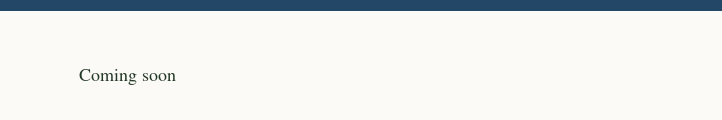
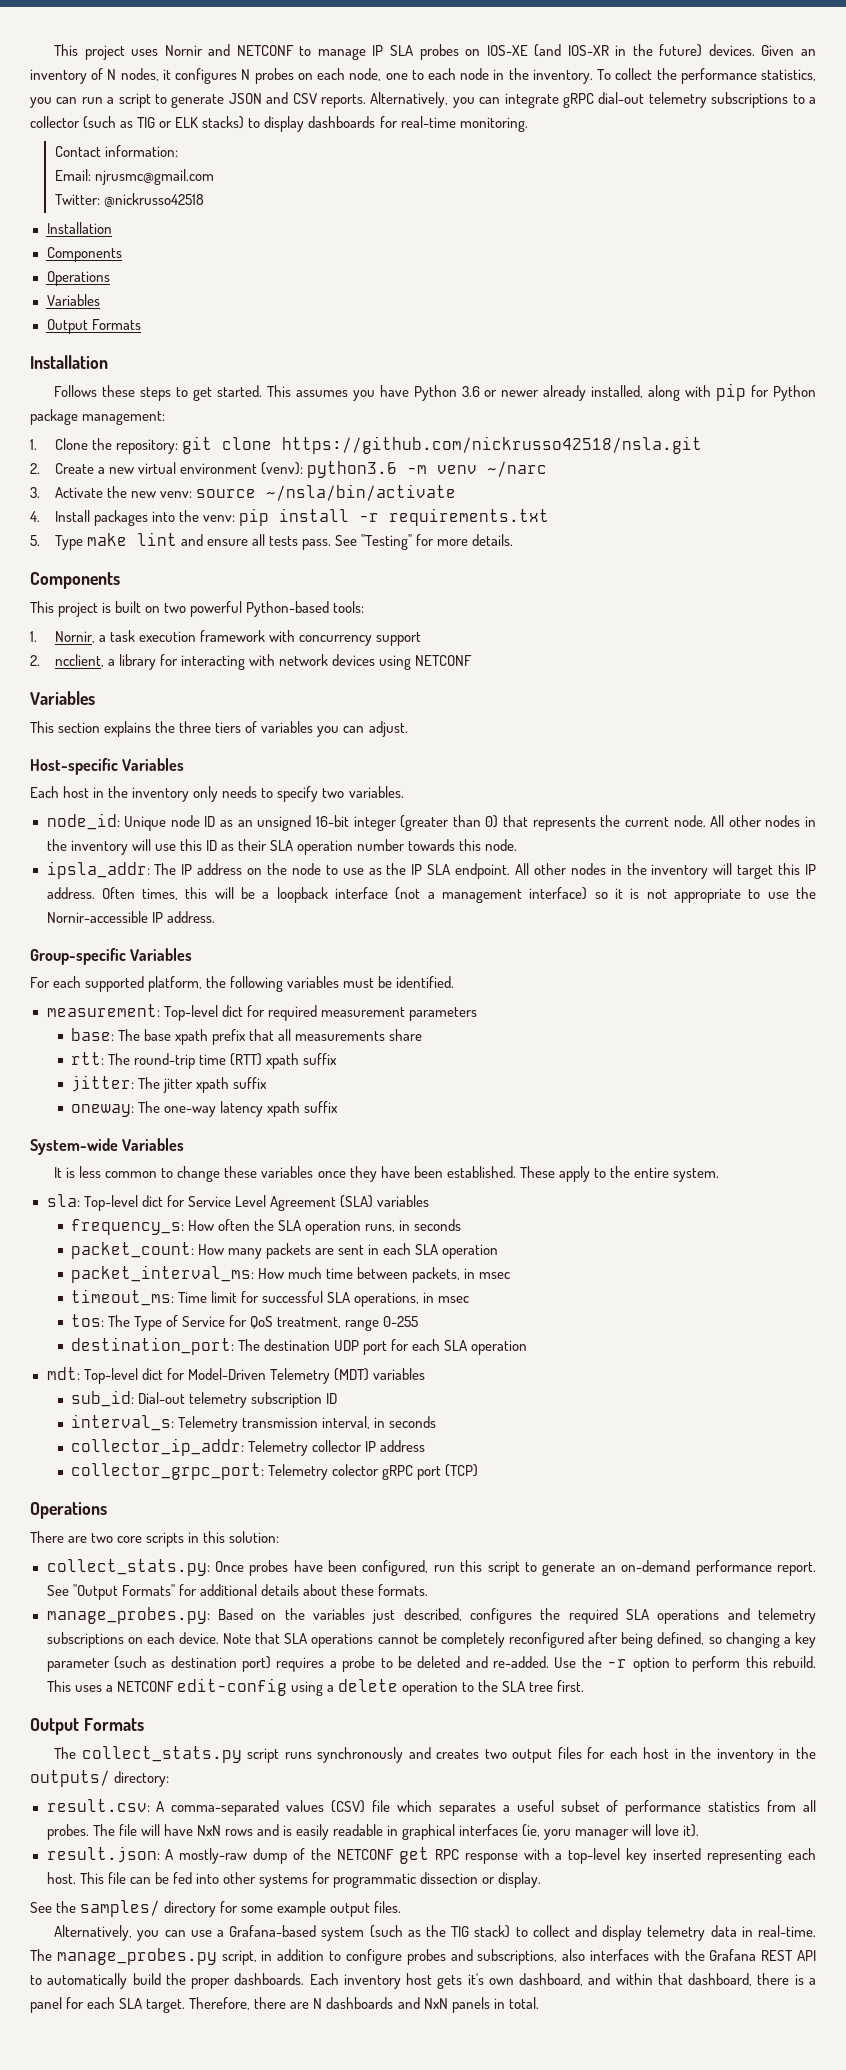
[79,69,176,85] Coming soon -> [54,44,817,60] [30,68,817,84] [30,92,816,108] [30,116,528,132] [54,145,178,157] [54,169,214,185] [54,193,204,207] [46,222,112,234] [46,247,122,262] [46,271,110,286] [46,294,100,306] [46,319,141,334] [30,355,108,369] [54,383,817,401] [30,409,166,425] [30,436,702,454] [30,461,547,478] [30,484,456,501] [30,508,549,526] [30,532,514,550] [30,572,120,589] [30,601,365,617] [30,630,421,646] [30,654,472,670] [30,691,95,705] [30,721,408,737] [30,758,185,775] [30,786,404,802] [46,813,816,831] [46,839,518,855] [46,861,817,879] [46,887,817,903] [46,911,215,923] [30,948,193,965] [30,976,455,992] [46,1004,477,1021] [71,1028,423,1045] [71,1052,338,1069] [71,1075,268,1093] [71,1101,339,1117] [30,1138,185,1155] [54,1166,720,1182] [46,1194,429,1211] [71,1219,462,1235] [71,1242,499,1259] [71,1265,511,1283] [71,1289,470,1307] [71,1314,419,1331] [71,1337,528,1355] [46,1367,425,1384] [71,1390,338,1408] [71,1414,437,1432] [71,1438,426,1456] [71,1463,479,1480] [30,1502,107,1519] [30,1531,280,1547] [46,1559,816,1576] [46,1584,428,1600] [46,1607,816,1624] [46,1632,817,1648] [46,1656,816,1672] [46,1678,585,1696] [30,1718,144,1735] [54,1746,817,1763] [30,1770,170,1787] [46,1799,816,1816] [46,1824,700,1840] [46,1846,816,1864] [46,1872,542,1888] [30,1900,402,1917] [54,1925,816,1941] [30,1948,816,1965] [30,1973,817,1989] [30,1997,539,2013] This project uses Nornir and NETCONF to manage IP SLA probes on IOS-XE (and IOS-XR in the future) devices. Given an inventory of N nodes, it configures N probes on each node, one to each node in the inventory. To collect the performance statistics, you can run a script to generate JSON and CSV reports. Alternatively, you can integrate gRPC dial-out telemetry subscriptions to a collector (such as TIG or ELK stacks) to display dashboards for real-time monitoring. // Contact information: // Email: njrusmc@gmail.com // Twitter: @nickrusso42518 // Installation // Components // Operations // Variables // Output Formats // Installation // Follows these steps to get started. This assumes you have Python 3.6 or newer already installed, along with pip for Python package management: // 1. Clone the repository: git clone https://github.com/nickrusso42518/nsla.git // 2. Create a new virtual environment (venv): python3.6 -m venv ~/narc // 3. Activate the new venv: source ~/nsla/bin/activate // 4. Install packages into the venv: pip install -r requirements.txt // 5. Type make lint and ensure all tests pass. See "Testing" for more details. // Components // This project is built on two powerful Python-based tools: // 1. Nornir, a task execution framework with concurrency support // 2. ncclient, a library for interacting with network devices using NETCONF // Variables // This section explains the three tiers of variables you can adjust. // Host-specific Variables // Each host in the inventory only needs to specify two variables. // node_id: Unique node ID as an unsigned 16-bit integer (greater than 0) that represents the current node. All other nodes in the inventory will use this ID as their SLA operation number towards this node. // ipsla_addr: The IP address on the node to use as the IP SLA endpoint. All other nodes in the inventory will target this IP address. Often times, this will be a loopback interface (not a management interface) so it is not appropriate to use the Nornir-accessible IP address. // Group-specific Variables // For each supported platform, the following variables must be identified. // measurement: Top-level dict for required measurement parameters // base: The base xpath prefix that all measurements share // rtt: The round-trip time (RTT) xpath suffix // jitter: The jitter xpath suffix // oneway: The one-way latency xpath suffix // System-wide Variables // It is less common to change these variables once they have been established. These apply to the entire system. // sla: Top-level dict for Service Level Agreement (SLA) variables // frequency_s: How often the SLA operation runs, in seconds // packet_count: How many packets are sent in each SLA operation // packet_interval_ms: How much time between packets, in msec // timeout_ms: Time limit for successful SLA operations, in msec // tos: The Type of Service for QoS treatment, range 0-255 // destination_port: The destination UDP port for each SLA operation // mdt: Top-level dict for Model-Driven Telemetry (MDT) variables // sub_id: Dial-out telemetry subscription ID // interval_s: Telemetry transmission interval, in seconds // collector_ip_addr: Telemetry collector IP address // collector_grpc_port: Telemetry colector gRPC port (TCP) // Operations // There are two core scripts in this solution: // collect_stats.py: Once probes have been configured, run this script to generate an on-demand performance report. See "Output Formats" for additional details about these formats. // manage_probes.py: Based on the variables just described, configures the required SLA operations and telemetry subscriptions on each device. Note that SLA operations cannot be completely reconfigured after being defined, so changing a key parameter (such as destination port) requires a probe to be deleted and re-added. Use the -r option to perform this rebuild. This uses a NETCONF edit-config using a delete operation to the SLA tree first. // Output Formats // The collect_stats.py script runs synchronously and creates two output files for each host in the inventory in the outputs/ directory: // result.csv: A comma-separated values (CSV) file which separates a useful subset of performance statistics from all probes. The file will have NxN rows and is easily readable in graphical interfaces (ie, yoru manager will love it). // result.json: A mostly-raw dump of the NETCONF get RPC response with a top-level key inserted representing each host. This file can be fed into other systems for programmatic dissection or display. // See the samples/ directory for some example output files. // Alternatively, you can use a Grafana-based system (such as the TIG stack) to collect and display telemetry data in real-time. The manage_probes.py script, in addition to configure probes and subscriptions, also interfaces with the Grafana REST API to automatically build the proper dashboards. Each inventory host gets it's own dashboard, and within that dashboard, there is a panel for each SLA target. Therefore, there are N dashboards and NxN panels in total.

